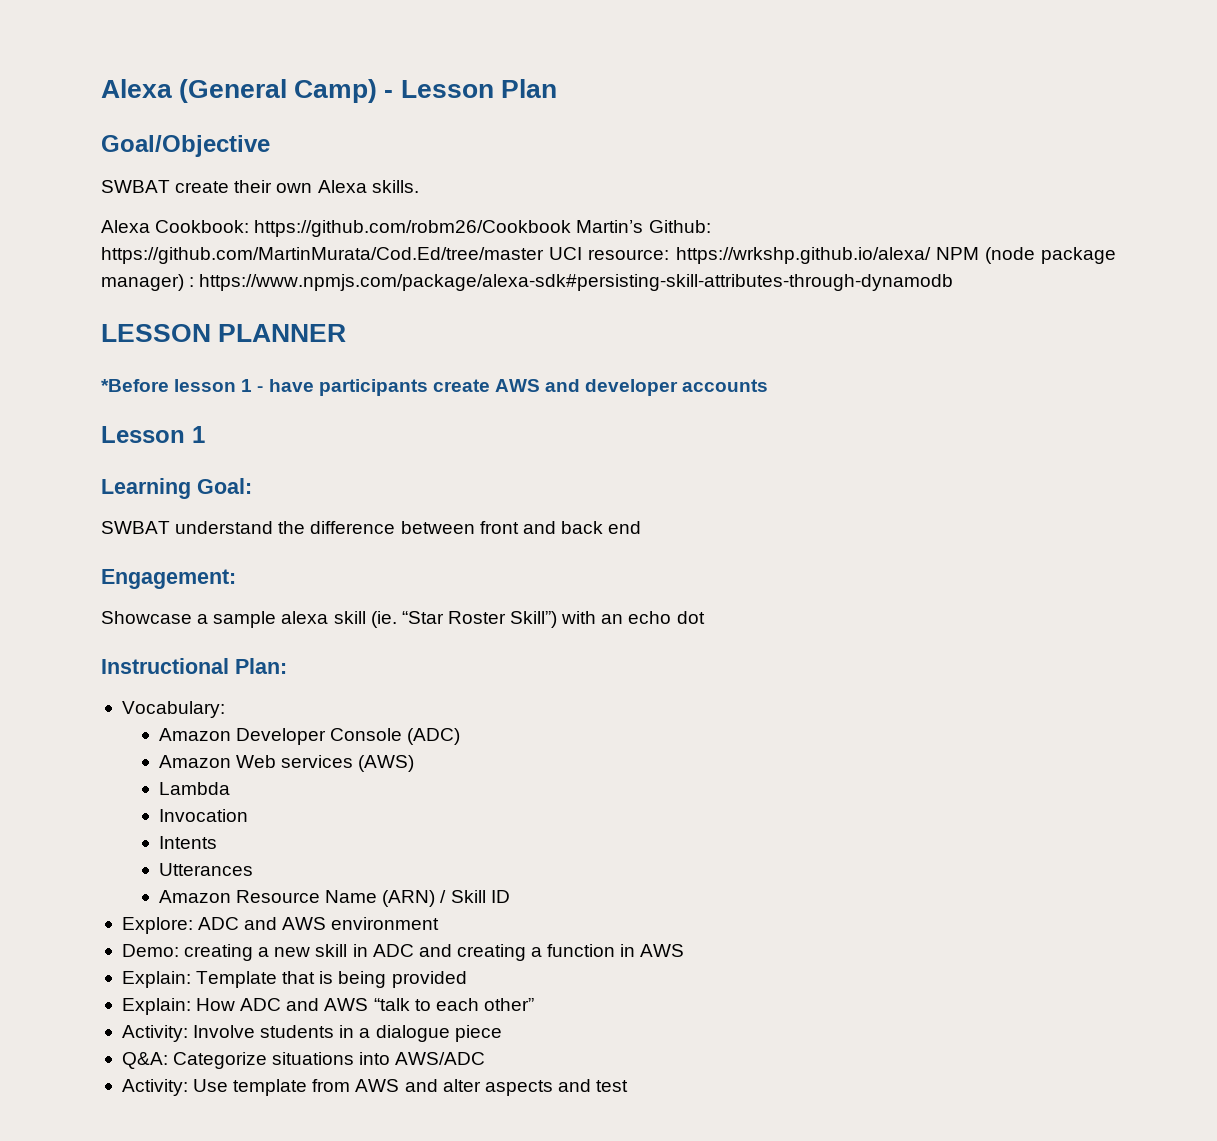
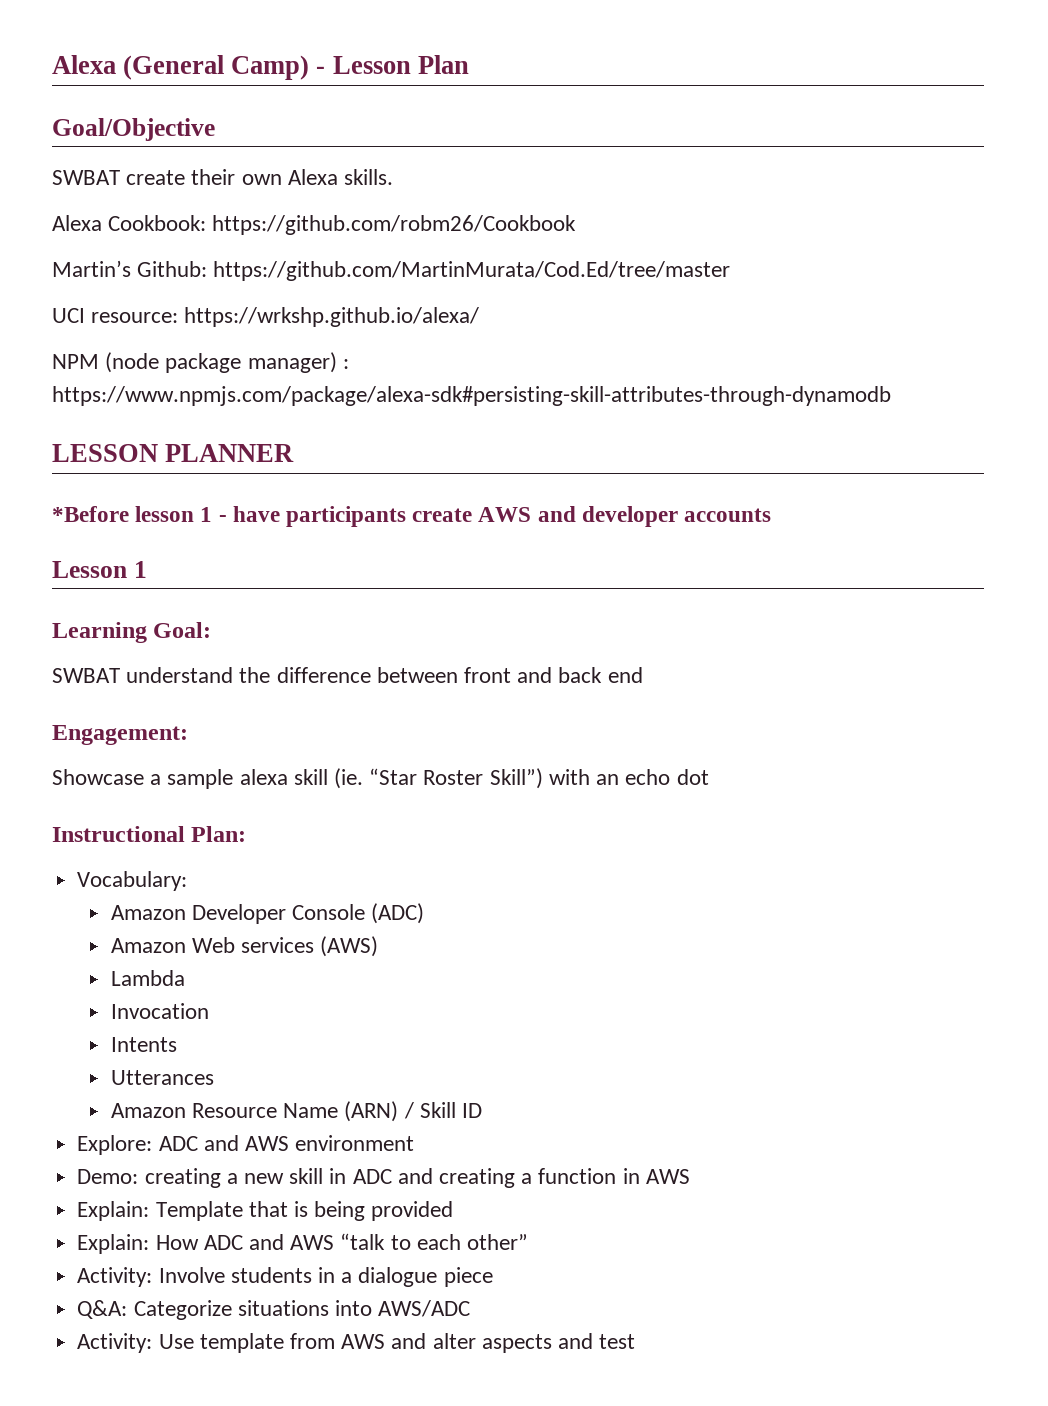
(572, 228) none -> (577, 225) //
(544, 255) none -> (731, 271) //
(931, 255) none -> (480, 317) //

